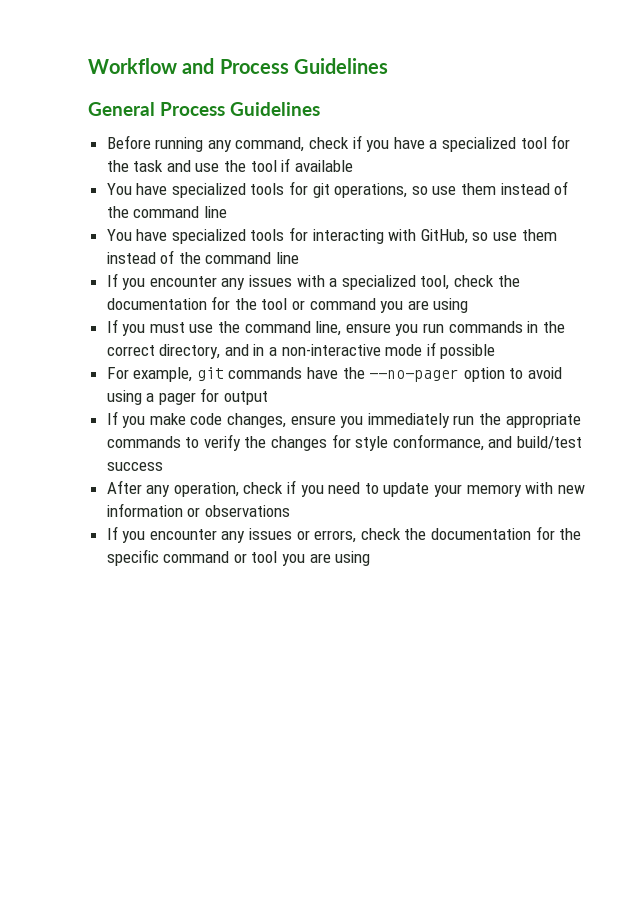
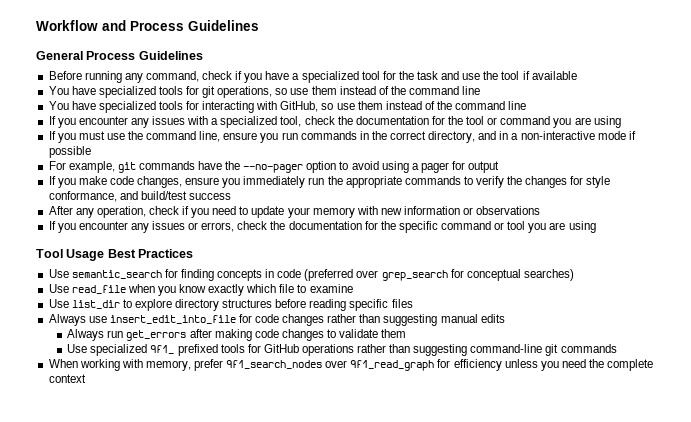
(371, 558) none -> [36,249,194,261] [48,269,574,281] [48,284,353,296] [48,299,413,311] [48,314,505,326] [67,329,407,341] [67,344,617,356] [48,359,654,371] [48,374,86,383] // Tool Usage Best Practices // Use semantic_search for finding concepts in code (preferred over grep_search for conceptual searches) // Use read_file when you know exactly which file to examine // Use list_dir to explore directory structures before reading specific files // Always use insert_edit_into_file for code changes rather than suggesting manual edits // Always run get_errors after making code changes to validate them // Use specialized 9f1_ prefixed tools for GitHub operations rather than suggesting command-line git commands // When working with memory, prefer 9f1_search_nodes over 9f1_read_graph for efficiency unless you need the complete context

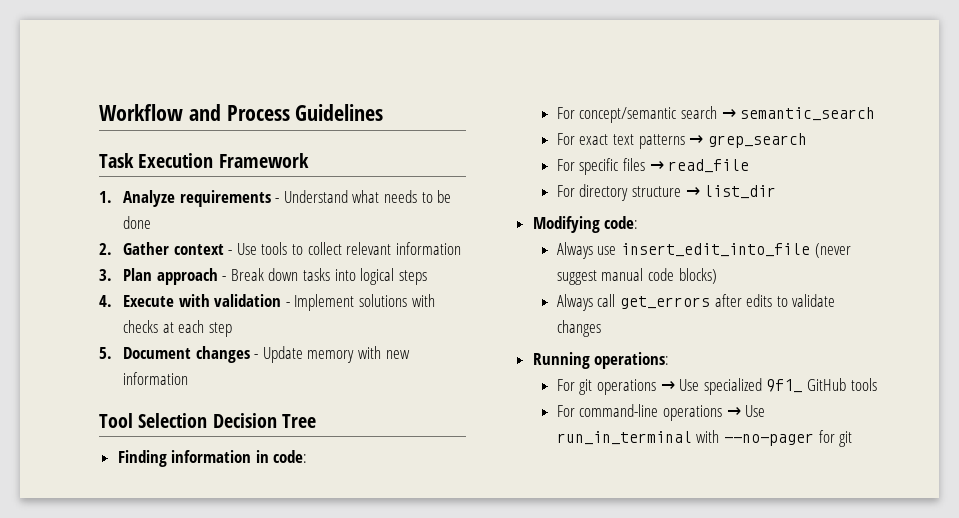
[36,51,203,60] [48,71,577,83] [48,86,481,98] [48,101,527,113] [48,116,621,128] [48,131,636,143] [48,146,91,158] [48,161,500,173] [48,176,611,188] [48,191,231,202] [48,206,541,218] [48,221,596,233] [36,249,194,261] [48,269,574,281] [48,284,353,296] [48,299,413,311] [48,314,505,326] [67,329,124,341] General Process Guidelines // Before running any command, check if you have a specialized tool for the task and use the tool if available // You have specialized tools for git operations, so use them instead of the command line // You have specialized tools for interacting with GitHub, so use them instead of the command line // If you encounter any issues with a specialized tool, check the documentation for the tool or command you are using // If you must use the command line, ensure you run commands in the correct directory, and in a non-interactive mode if possible // For example, git commands have the --no-pager option to avoid using a pager for output // If you make code changes, ensure you immediately run the appropriate commands to verify the changes for style conformance, and build/test success // After any operation, check if you need to update your memory with new information or observations // If you encounter any issues or errors, check the documentation for the specific command or tool you are using // Tool Usage Best Practices // Use semantic_search for finding concepts in code (preferred over grep_search for conceptual searches) // Use read_file when you know exactly which file to examine // Use list_dir to explore directory structures before reading specific files // Always use insert_edit_into_file for code changes rather than suggesting manual edits // Always run -> [99,153,309,168] [99,190,452,207] [123,216,152,229] [99,242,461,255] [99,268,427,285] [99,294,435,311] [123,320,232,337] [99,346,410,363] [123,372,189,385] [99,413,317,428] [117,450,308,467] [556,106,876,123] [556,133,807,149] [556,158,750,175] [556,184,777,201] [532,216,639,233] [556,242,851,259] [556,268,717,285] [556,294,616,311] Task Execution Framework // 1. Analyze requirements - Understand what needs to be done // 2. Gather context - Use tools to collect relevant information // 3. Plan approach - Break down tasks into logical steps // 4. Execute with validation - Implement solutions with checks at each step // 5. Document changes - Update memory with new information // Tool Selection Decision Tree // Finding information in code: // For concept/semantic search → semantic_search // For exact text patterns → grep_search // For specific files → read_file // For directory structure → list_dir // Modifying code: // Always use insert_edit_into_file (never suggest manual code blocks) // Always call
[214,329,407,341] making code changes to validate them // -> [746,294,836,307] [556,320,601,337] [532,352,670,369] [556,379,675,395] edits to validate changes // Running operations: // For git operations →
[177,344,617,356] [48,359,654,371] [48,374,86,383] prefixed tools for GitHub operations rather than suggesting command-line git commands // When working with memory, prefer 9f1_search_nodes over 9f1_read_graph for efficiency unless you need the complete context -> [806,378,877,391] [556,404,766,421] [556,430,853,447] GitHub tools // For command-line operations → Use run_in_terminal with --no-pager for git

